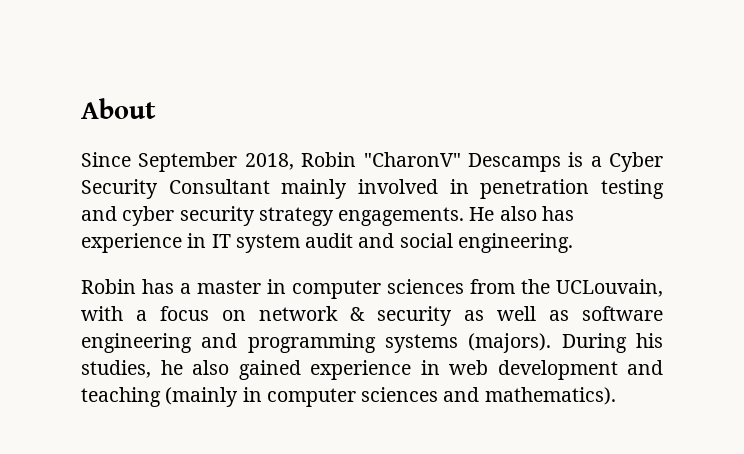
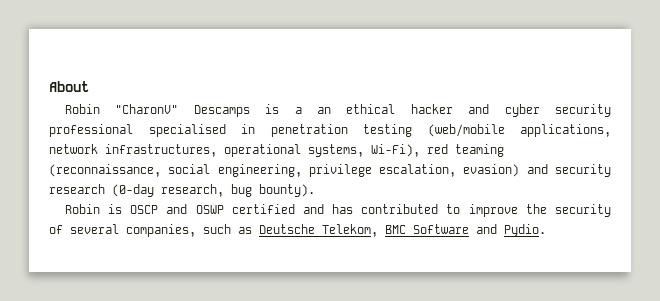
[81,152,294,172] Since September 2018, -> (89, 86) none
[609,152,663,172] [81,179,664,199] [81,206,574,226] [81,233,573,253] [81,279,663,299] [81,306,663,326] [81,333,663,353] [81,360,663,380] [81,387,616,407] Cyber Security Consultant mainly involved in penetration testing and cyber security strategy engagements. He also has experience in IT system audit and social engineering. // Robin has a master in computer sciences from the UCLouvain, with a focus on network & security as well as software engineering and programming systems (majors). During his studies, he also gained experience in web development and teaching (mainly in computer sciences and mathematics). -> [316,104,611,117] [49,124,611,137] [49,144,504,157] [49,164,611,177] [49,184,315,197] [64,204,612,217] [49,224,546,237] an ethical hacker and cyber security professional specialised in penetration testing (web/mobile applications, network infrastructures, operational systems, Wi-Fi), red teaming (reconnaissance, social engineering, privilege escalation, evasion) and security research (0-day research, bug bounty). // Robin is OSCP and OSWP certified and has contributed to improve the security of several companies, such as Deutsche Telekom, BMC Software and Pydio.

